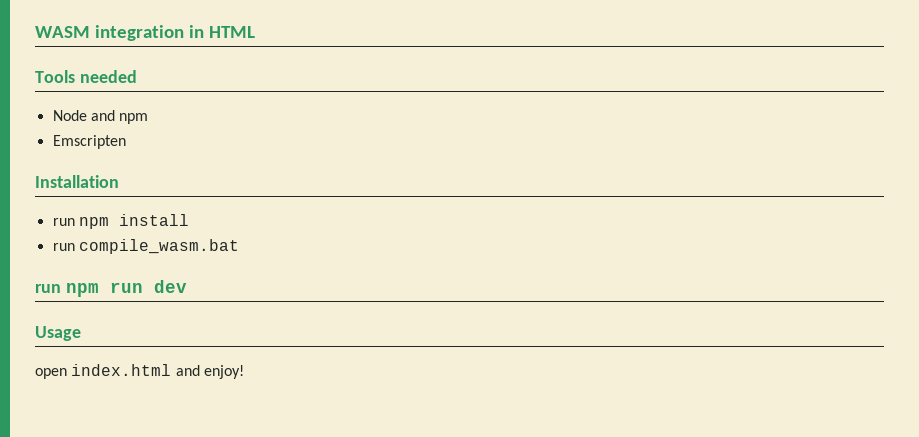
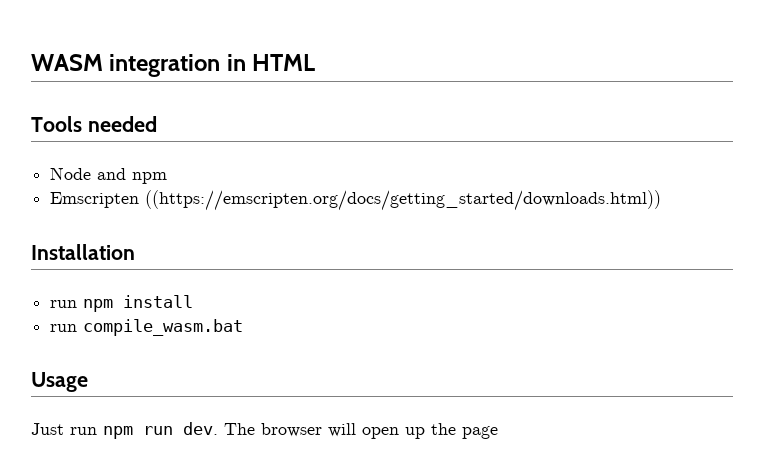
(126, 142) none -> [145,190,662,211] ((https://emscripten.org/docs/getting_started/downloads.html))
(239, 246) none -> [31,372,88,392] [31,423,64,435] Usage // Just
[153,280,187,293] [35,326,81,341] [35,364,244,379] dev // Usage // open index.html and enjoy! -> [183,422,498,439] dev. The browser will open up the page

